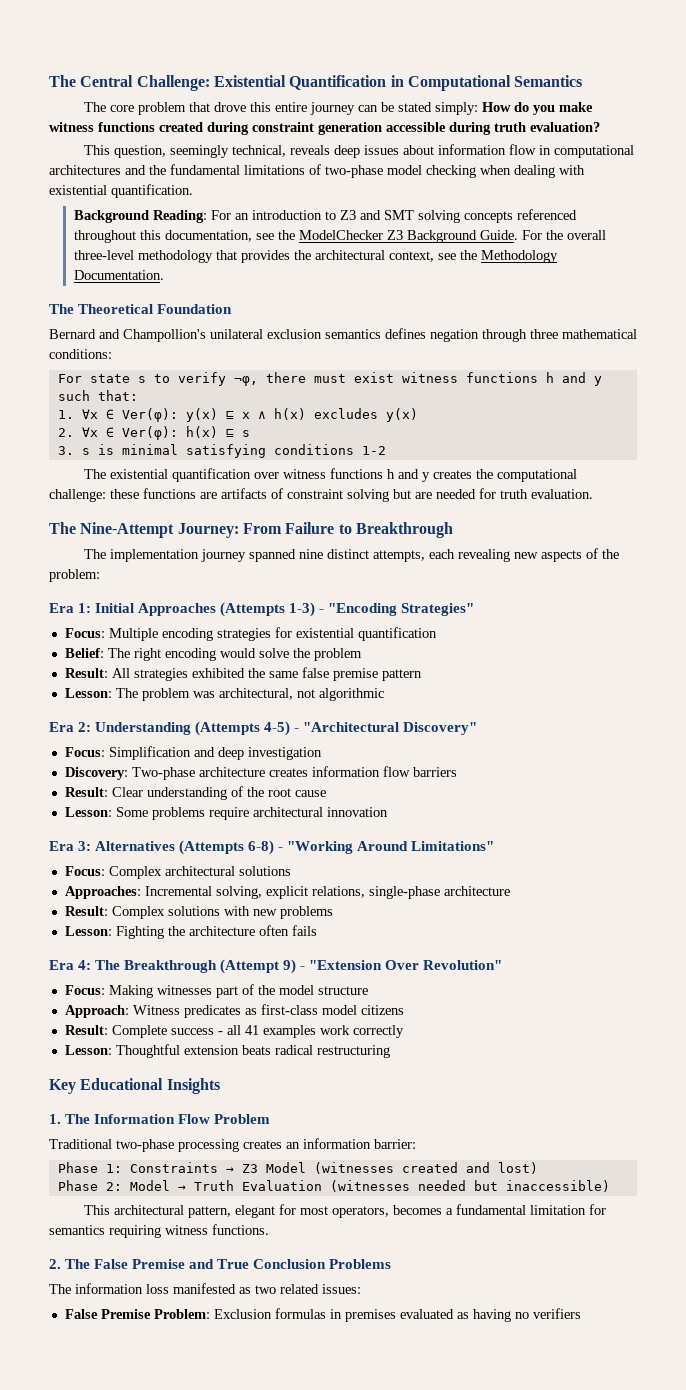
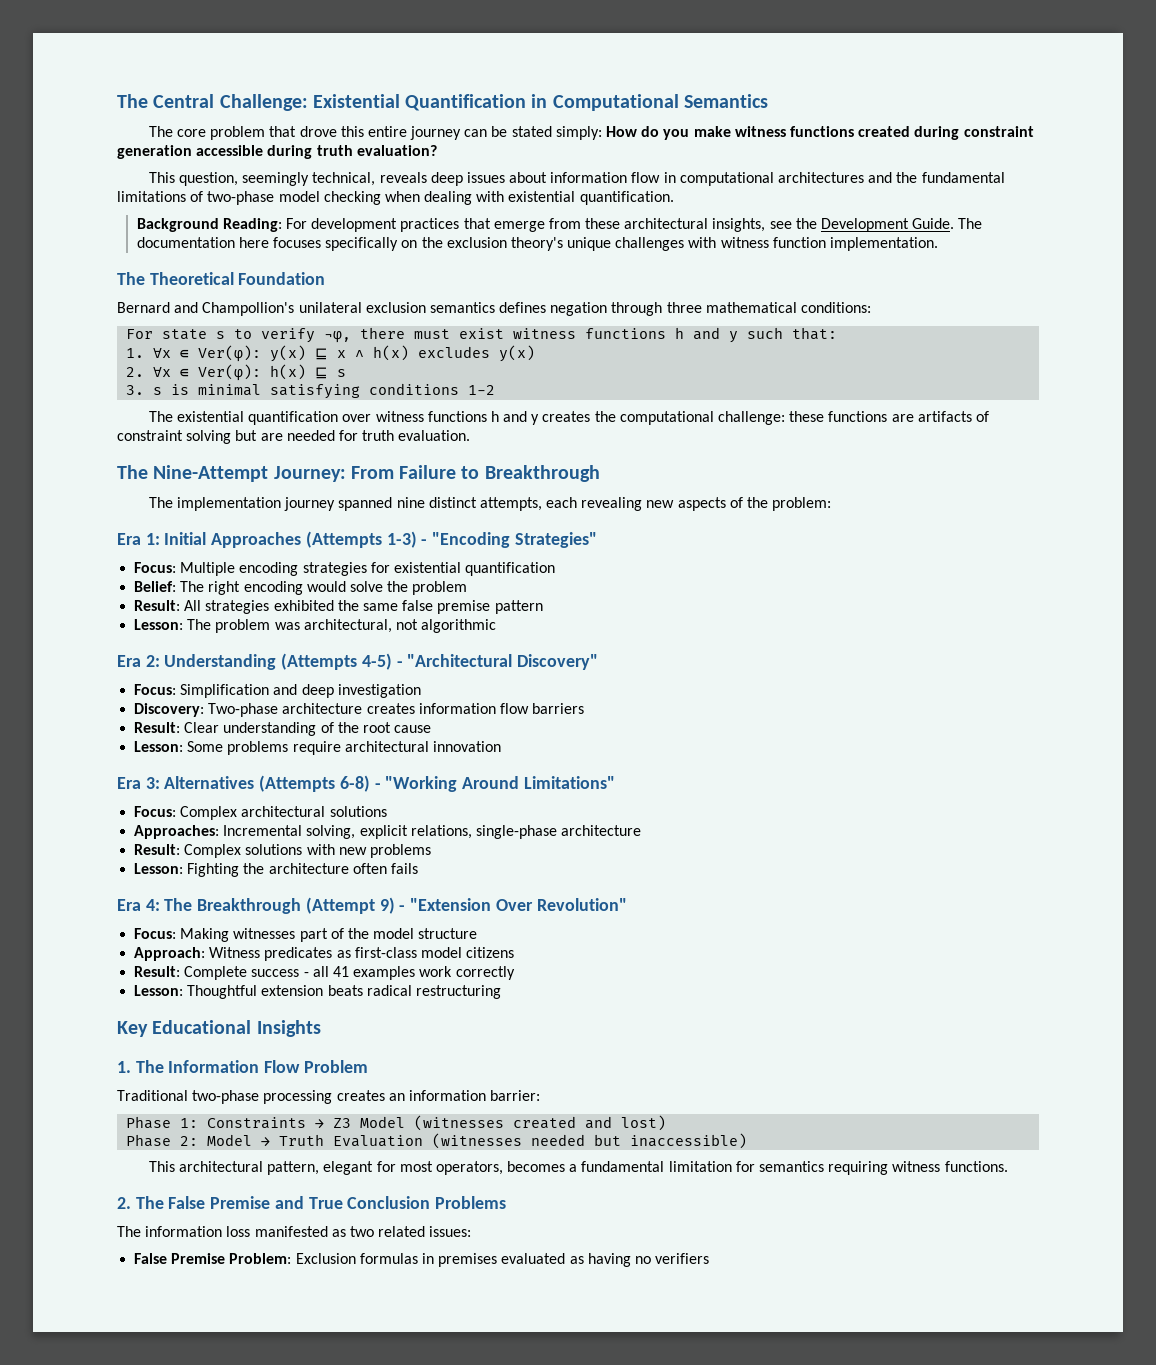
[234,209,577,223] [73,230,606,243] [73,250,558,263] [73,270,164,280] an introduction to Z3 and SMT solving concepts referenced throughout this documentation, see the ModelChecker Z3 Background Guide. For the overall three-level methodology that provides the architectural context, see the Methodology Documentation. -> [311,218,983,232] [136,237,939,251] development practices that emerge from these architectural insights, see the Development Guide. The documentation here focuses specifically on the exclusion theory's unique challenges with witness function implementation.

